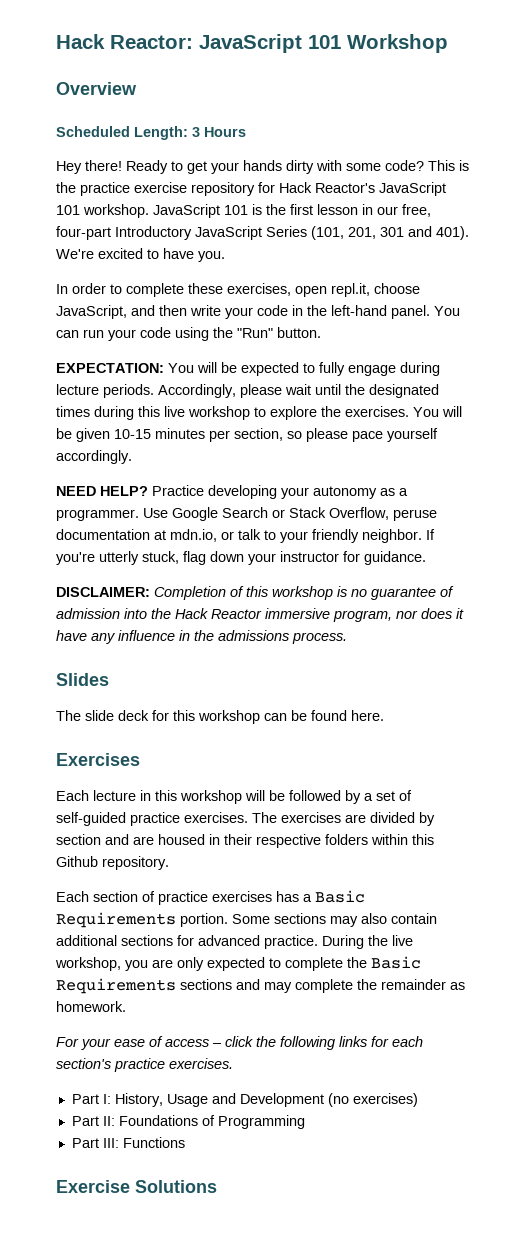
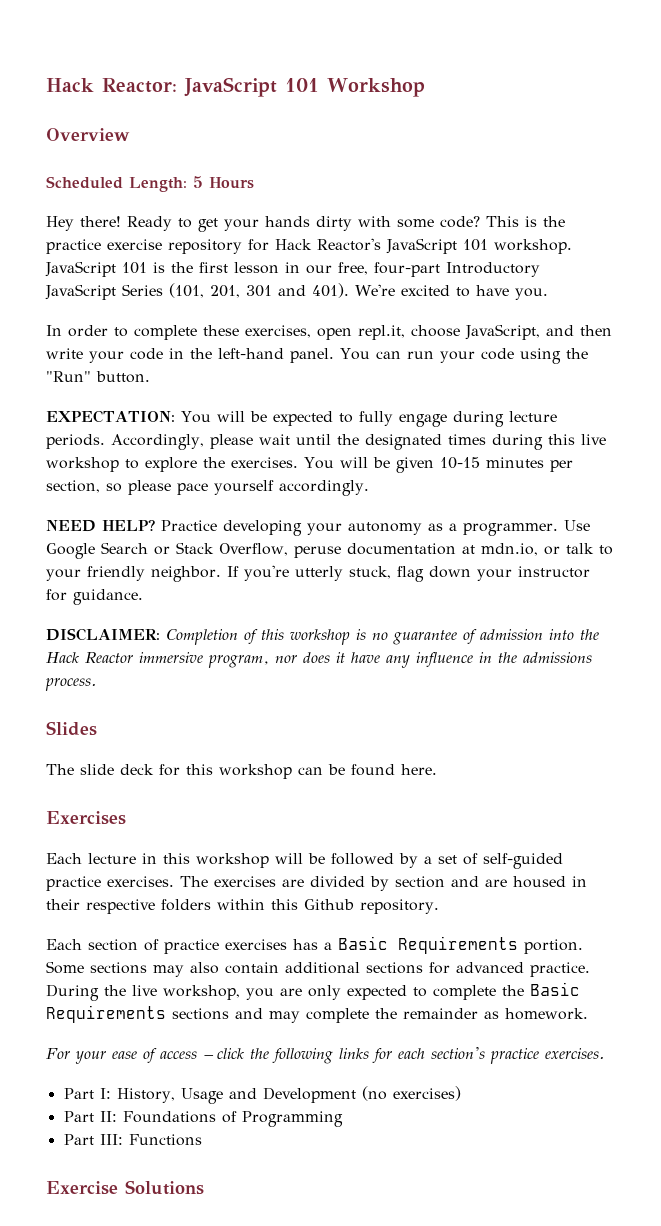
[192,127,200,137] 3 -> [193,176,203,188] 5

